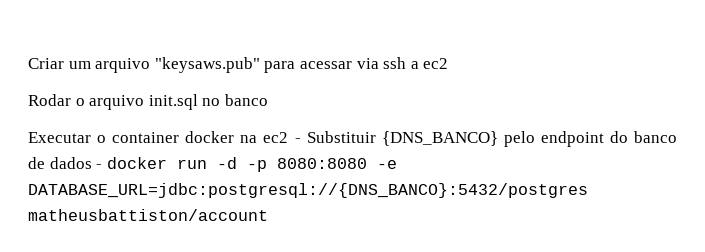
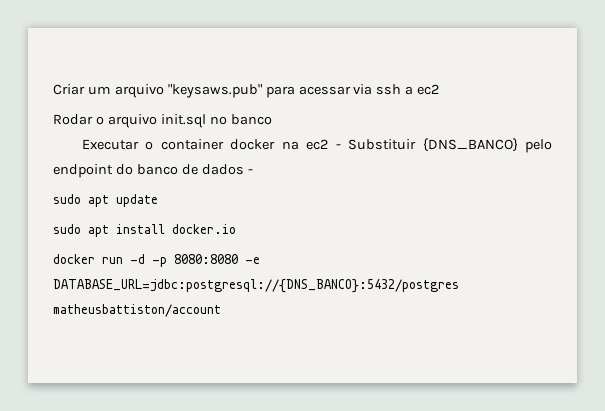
(103, 166) none -> [53,194,158,207] [53,224,236,237] // sudo apt update // sudo apt install docker.io //

